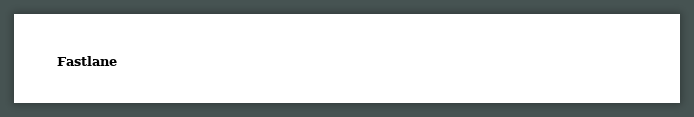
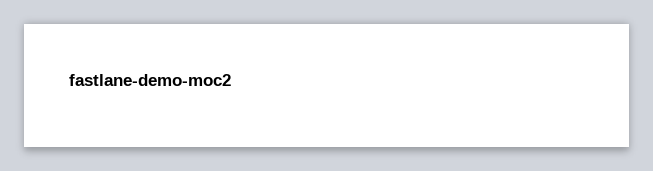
[57,56,117,66] Fastlane -> [69,74,231,86] fastlane-demo-moc2

